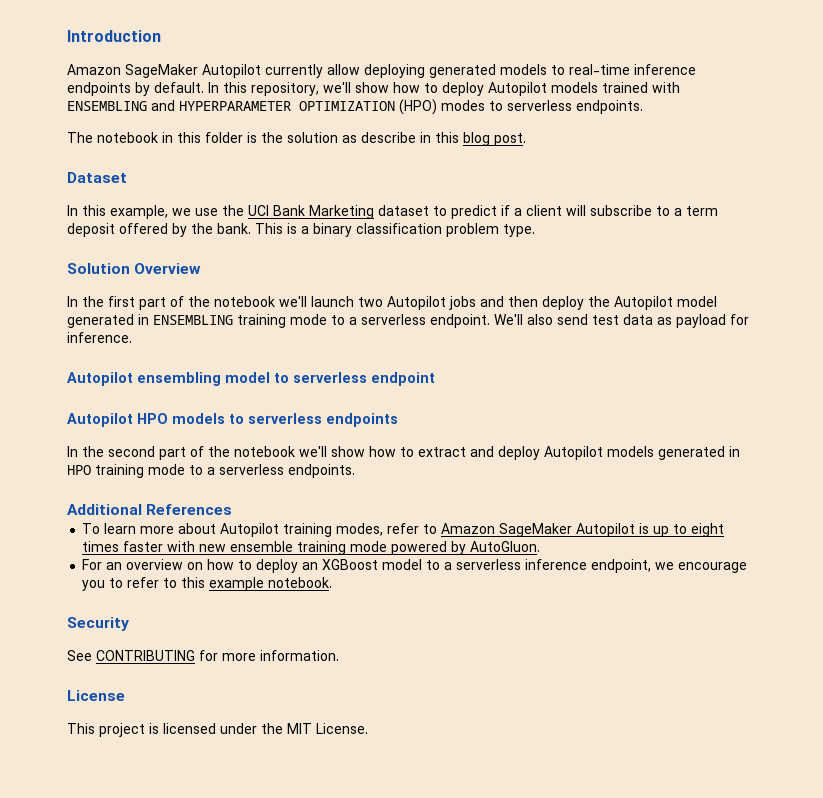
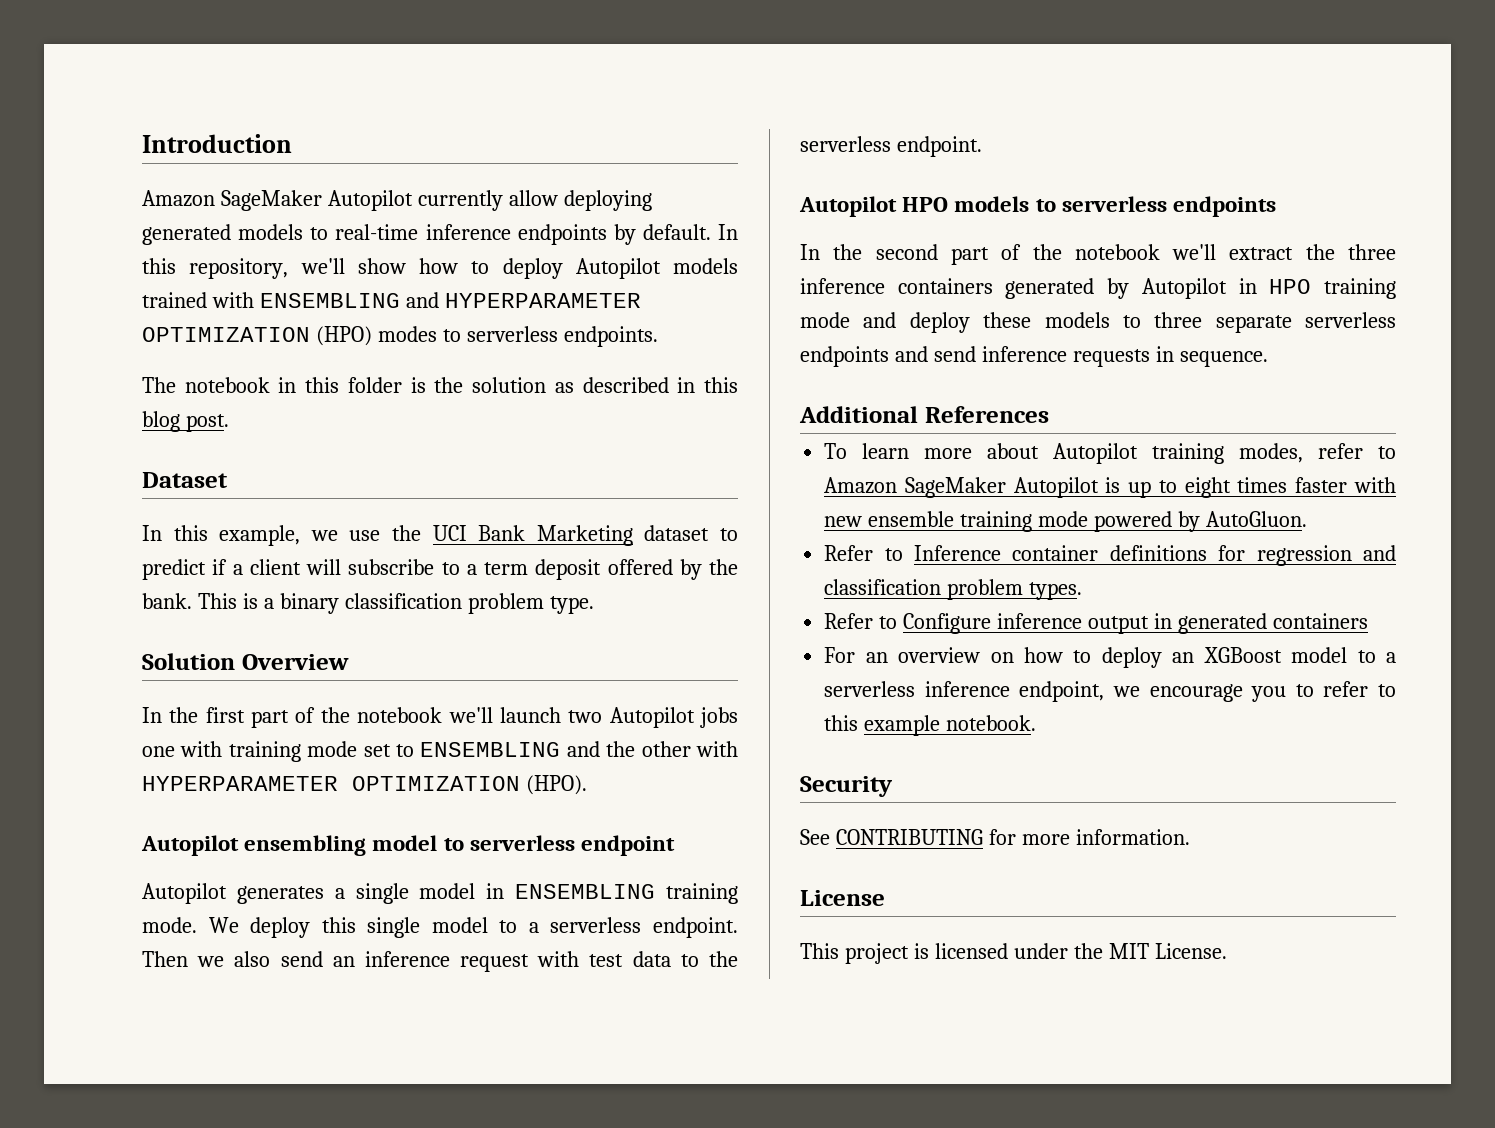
[361,132,416,143] describe -> [582,377,669,393] described
[480,296,717,310] [67,314,749,328] [67,332,132,343] and then deploy the Autopilot model generated in ENSEMBLING training mode to a serverless endpoint. We'll also send test data as payload for inference. -> [142,741,738,762] [142,775,587,795] one with training mode set to ENSEMBLING and the other with HYPERPARAMETER OPTIMIZATION (HPO).
(435, 379) none -> [142,883,738,904] [142,917,738,938] [142,951,738,972] [800,136,982,157] // Autopilot generates a single model in ENSEMBLING training mode. We deploy this single model to a serverless endpoint. Then we also send an inference request with test data to the serverless endpoint.
[331,446,740,460] [67,464,355,478] show how to extract and deploy Autopilot models generated in HPO training mode to a serverless endpoints. -> [1229,244,1396,260] [800,278,1396,299] [800,312,1396,333] [800,346,1268,367] extract the three inference containers generated by Autopilot in HPO training mode and deploy these models to three separate serverless endpoints and send inference requests in sequence.
(541, 546) none -> [824,545,1396,566] [824,579,1083,600] [824,613,1368,634] // Refer to Inference container definitions for regression and classification problem types. // Refer to Configure inference output in generated containers

